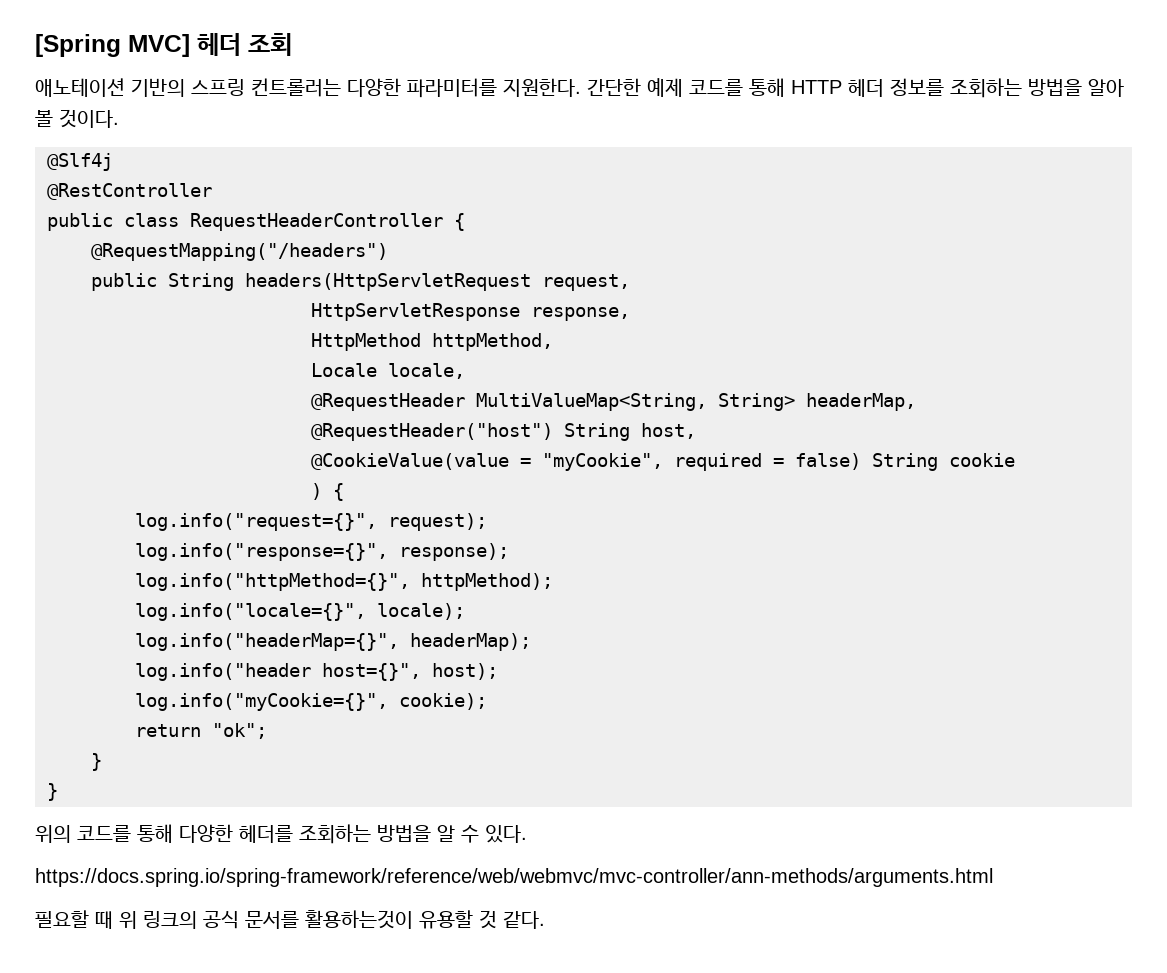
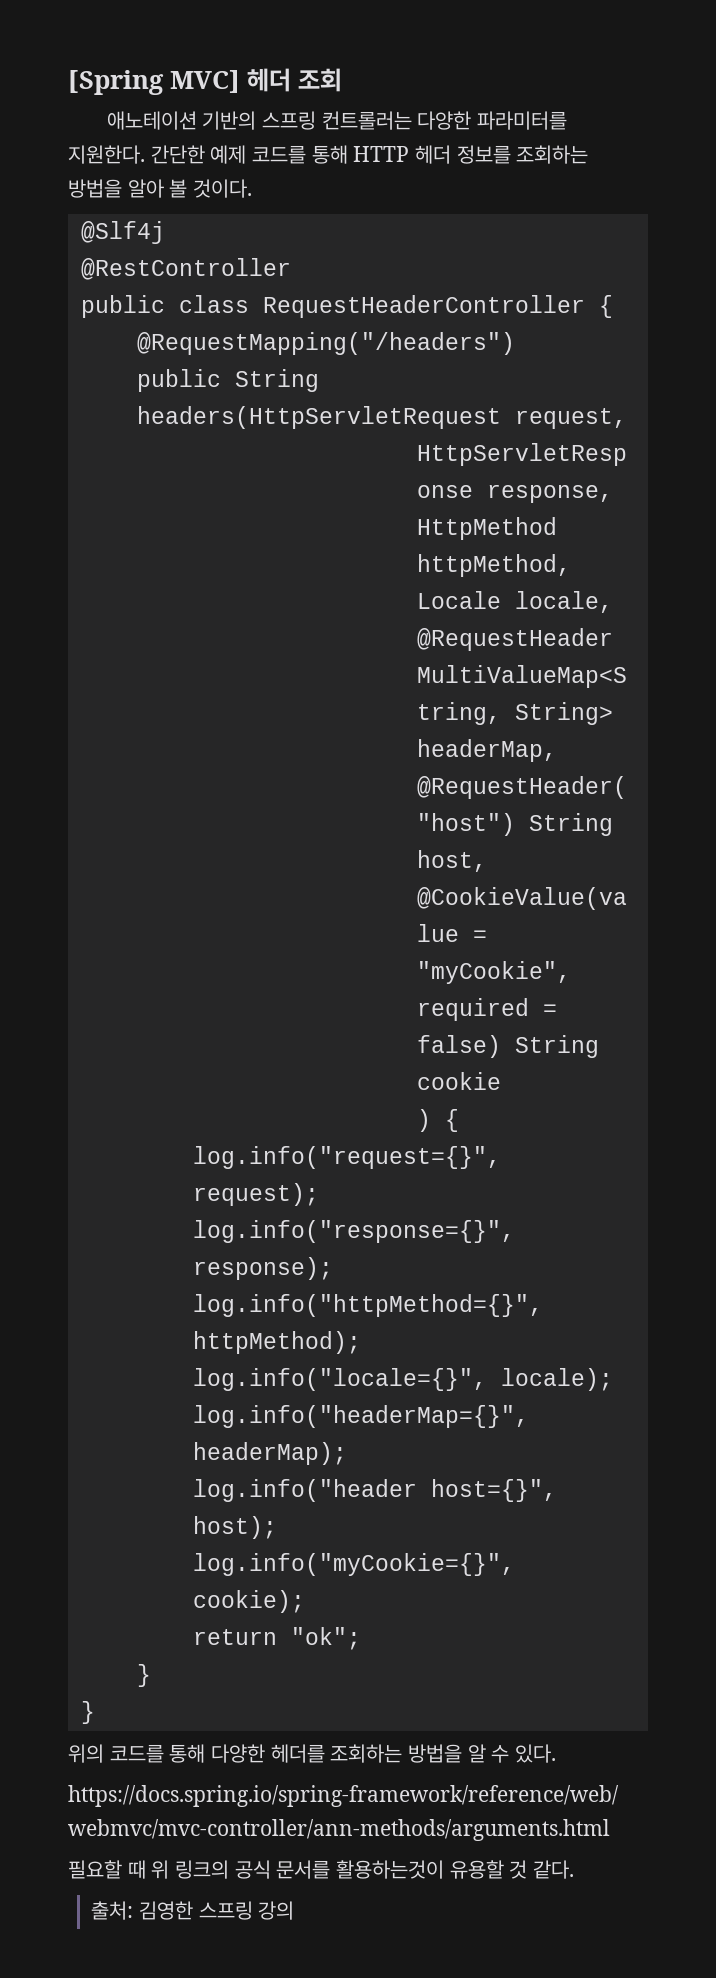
(545, 920) none -> [91,1901,295,1920] // 출처: 김영한 스프링 강의

